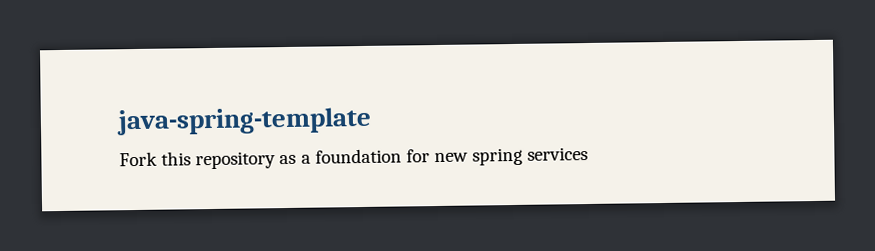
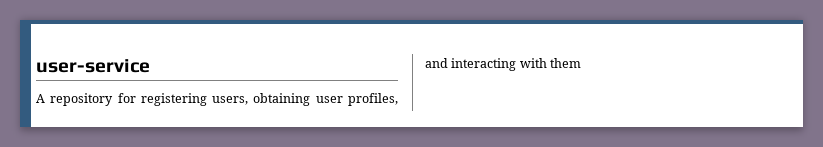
[116,106,372,136] [119,147,589,170] java-spring-template // Fork this repository as a foundation for new spring services -> [36,59,150,73] [36,93,398,106] [425,58,582,71] user-service // A repository for registering users, obtaining user profiles, and interacting with them

